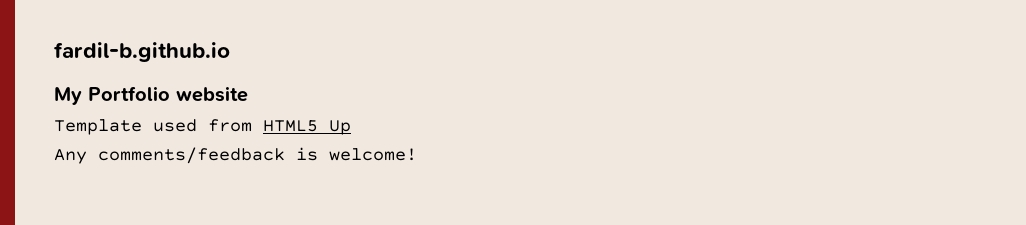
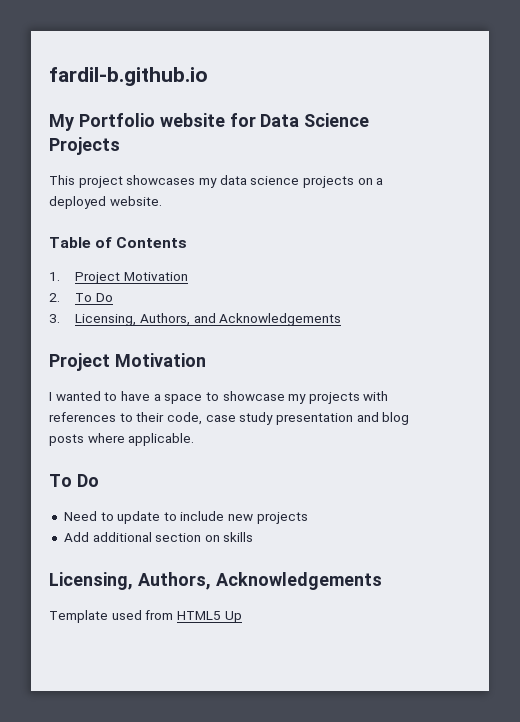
(248, 94) none -> [229,113,370,127] [49,137,120,155] [49,175,384,188] [49,196,162,209] [49,237,188,248] [49,272,188,284] [49,293,113,302] [49,313,342,326] [49,353,206,371] [49,391,389,404] [49,412,410,425] [49,433,195,446] [49,474,99,487] [63,511,308,524] [63,532,254,542] [49,572,382,590] for Data Science Projects // This project showcases my data science projects on a deployed website. // Table of Contents // 1. Project Motivation // 2. To Do // 3. Licensing, Authors, and Acknowledgements // Project Motivation // I wanted to have a space to showcase my projects with references to their code, case study presentation and blog posts where applicable. // To Do // Need to update to include new projects // Add additional section on skills // Licensing, Authors, Acknowledgements
[54,147,417,164] // Any comments/feedback is welcome! -> (242, 617) none

